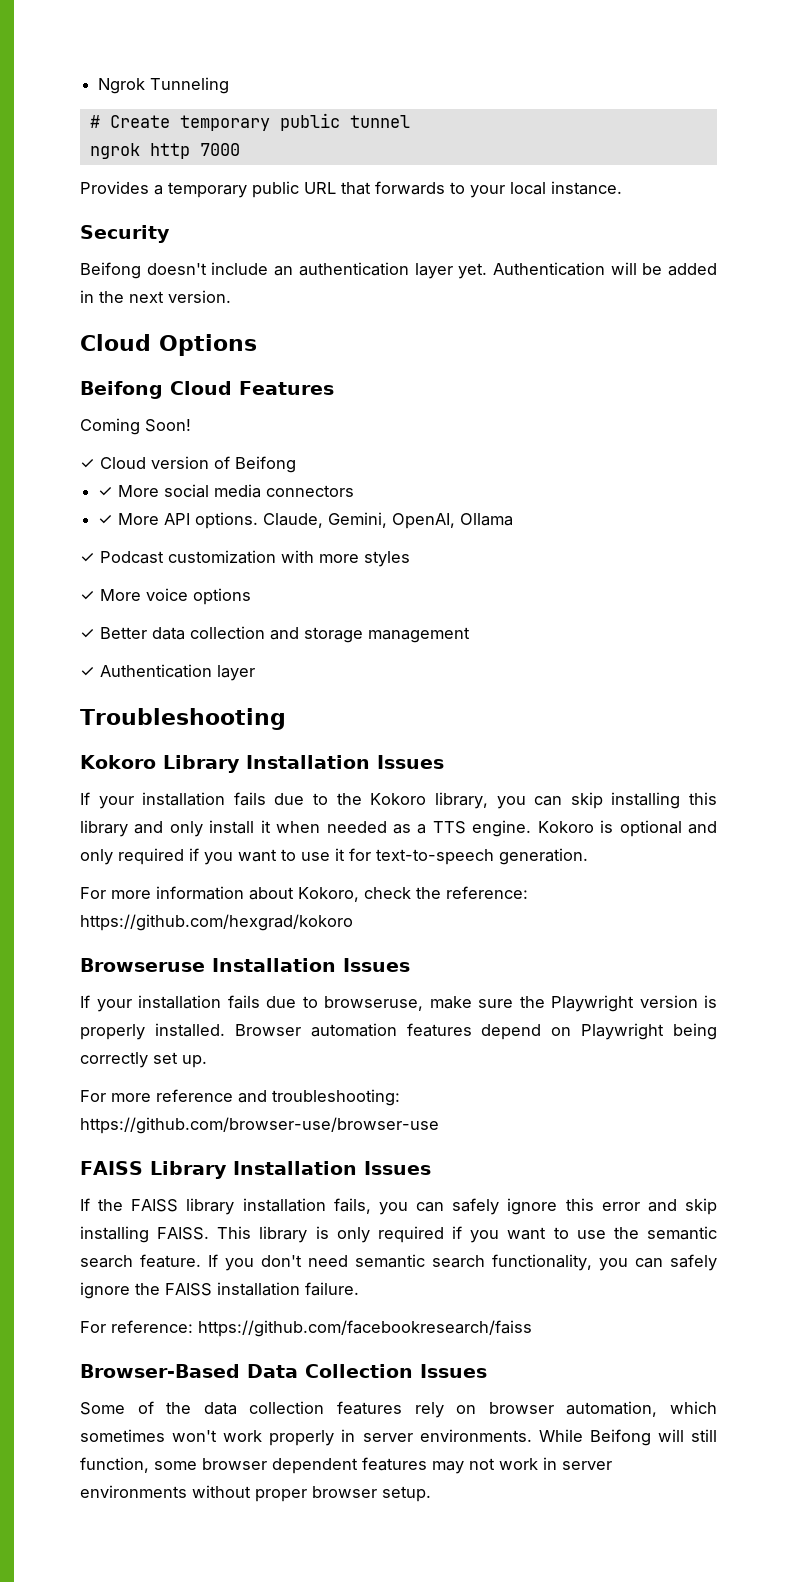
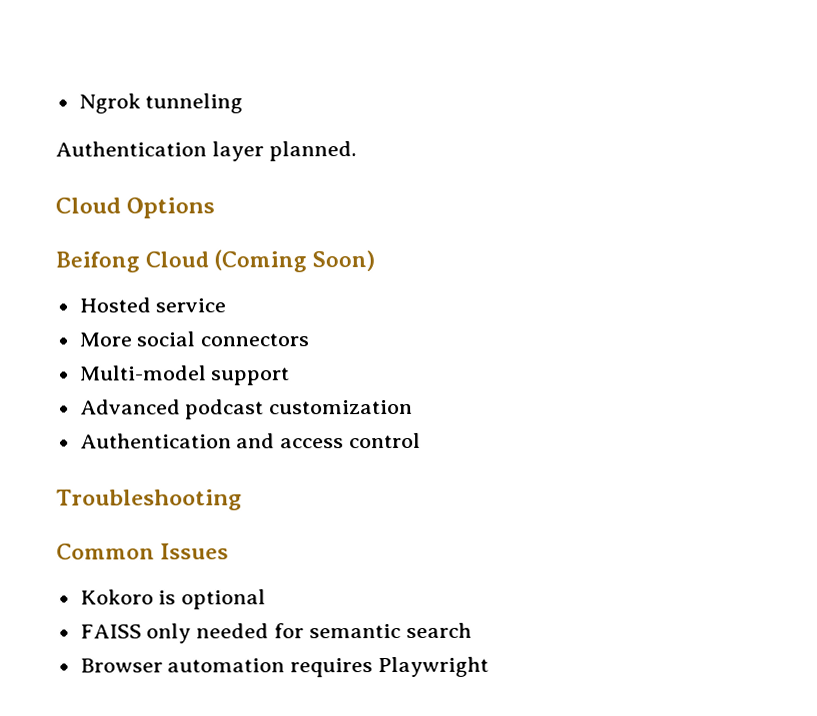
[150,77,230,94] [89,113,410,131] [89,143,240,159] [80,181,622,198] [80,225,170,243] [80,262,717,279] [80,290,231,303] [80,334,257,356] [80,381,334,399] [80,418,191,435] [80,456,296,473] [98,487,114,497] Tunneling // # Create temporary public tunnel // ngrok http 7000 // Provides a temporary public URL that forwards to your local instance. // Security // Beifong doesn't include an authentication layer yet. Authentication will be added in the next version. // Cloud Options // Beifong Cloud Features // Coming Soon! // ✓ Cloud version of Beifong // ✓ -> [145,93,244,114] [55,141,357,162] [55,197,216,219] [55,249,376,273] [78,297,227,313] tunneling // Authentication layer planned. // Cloud Options // Beifong Cloud (Coming Soon) // Hosted service //
[214,484,262,498] media -> (196, 339) none
[98,512,514,529] [80,550,410,567] [80,588,251,605] [80,626,470,643] [80,664,255,681] [80,708,286,730] [80,755,444,773] [80,792,718,809] [80,820,718,837] [80,848,588,865] [80,886,528,902] [80,914,353,931] [80,958,410,972] [80,995,717,1012] [80,1023,717,1040] [80,1052,207,1068] [80,1089,400,1106] [80,1117,439,1134] [80,1161,431,1179] [80,1198,717,1215] [80,1226,717,1243] [80,1254,717,1271] [80,1282,359,1299] [80,1320,532,1337] [80,1364,487,1378] [80,1401,718,1418] [80,1429,718,1446] [80,1457,612,1474] [80,1485,431,1502] ✓ More API options. Claude, Gemini, OpenAI, Ollama // ✓ Podcast customization with more styles // ✓ More voice options // ✓ Better data collection and storage management // ✓ Authentication layer // Troubleshooting // Kokoro Library Installation Issues // If your installation fails due to the Kokoro library, you can skip installing this library and only install it when needed as a TTS engine. Kokoro is optional and only required if you want to use it for text-to-speech generation. // For more information about Kokoro, check the reference: https://github.com/hexgrad/kokoro // Browseruse Installation Issues // If your installation fails due to browseruse, make sure the Playwright version is properly installed. Browser automation features depend on Playwright being correctly set up. // For more reference and troubleshooting: https://github.com/browser-use/browser-use // FAISS Library Installation Issues // If the FAISS library installation fails, you can safely ignore this error and skip installing FAISS. This library is only required if you want to use the semantic search feature. If you don't need semantic search functionality, you can safely ignore the FAISS installation failure. // For reference: https://github.com/facebookresearch/faiss // Browser-Based Data Collection Issues // Some of the data collection features rely on browser automation, which sometimes won't work properly in server environments. While Beifong will still function, some browser dependent features may not work in server environments without proper browser setup. -> [79,365,291,386] [79,399,414,420] [79,432,422,449] [56,489,242,511] [56,543,230,560] [79,589,267,610] [79,622,472,644] [79,656,490,678] Multi-model support // Advanced podcast customization // Authentication and access control // Troubleshooting // Common Issues // Kokoro is optional // FAISS only needed for semantic search // Browser automation requires Playwright

